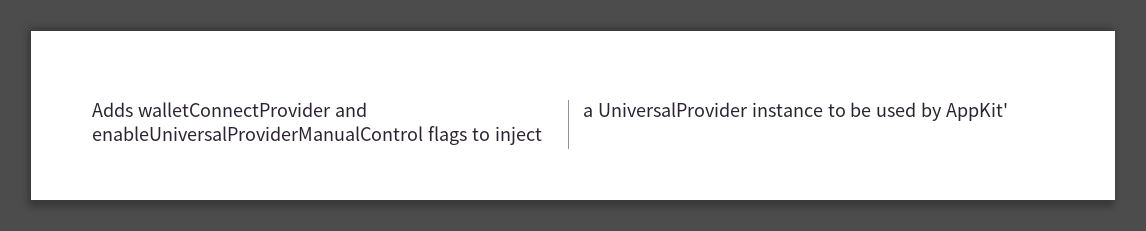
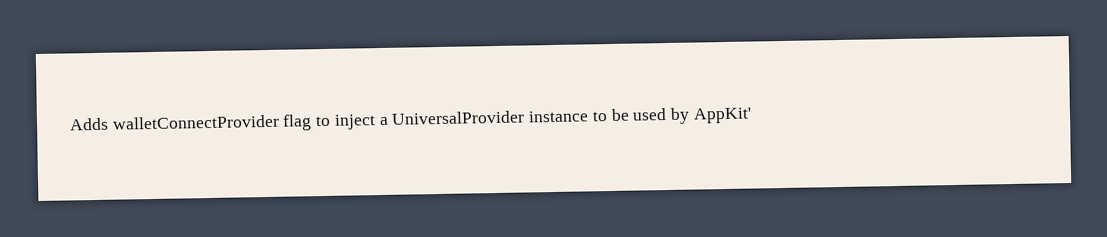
[334,102,367,117] [92,126,467,145] and enableUniversalProviderManualControl flags -> [282,114,313,131] flag

